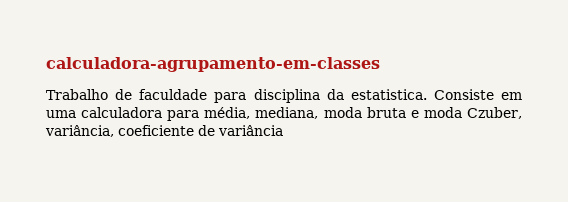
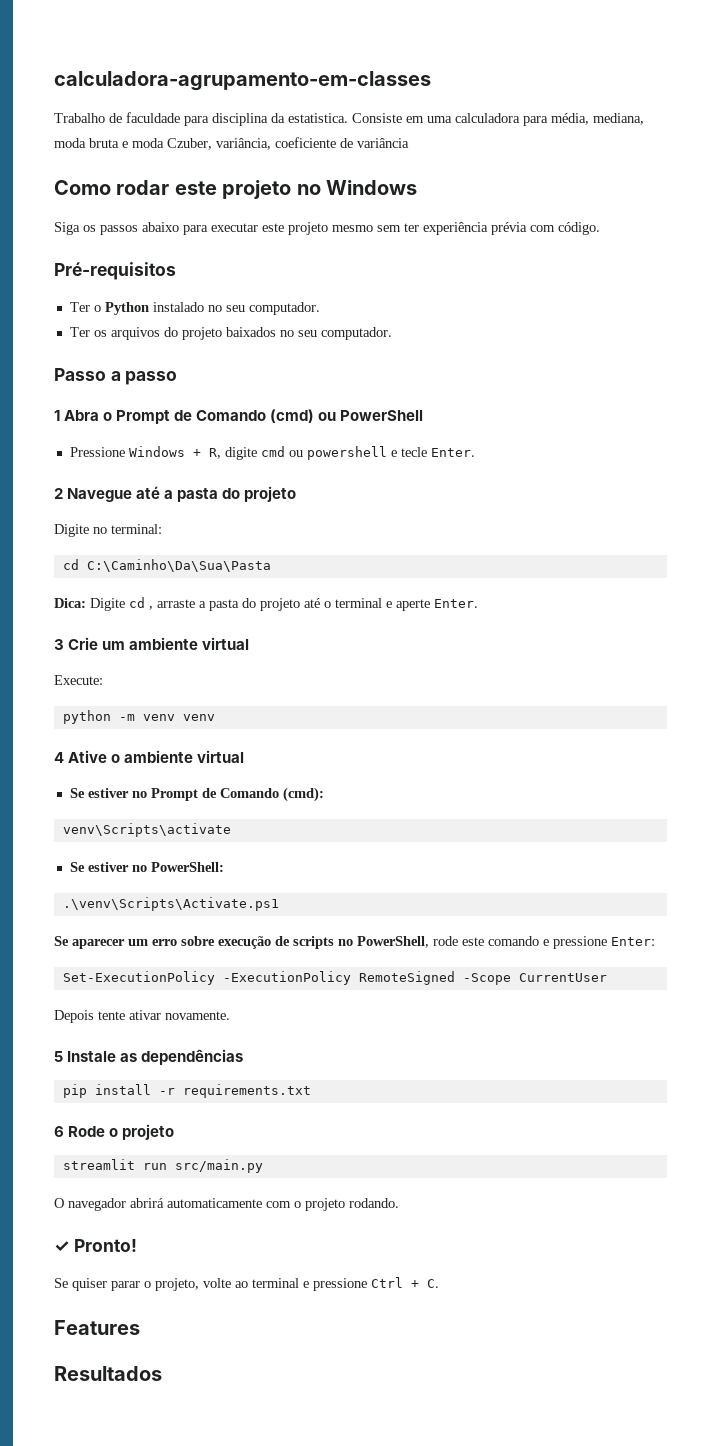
(283, 130) none -> [54,180,417,199] [54,222,600,235] [54,262,176,280] [69,302,320,315] [69,327,392,340] [54,368,178,385] [54,409,424,424] [69,446,475,460] [54,486,297,502] [54,524,162,537] [62,559,271,572] [54,597,478,611] [54,637,250,650] [54,675,103,685] [62,710,215,724] [54,750,245,763] [69,787,324,802] [62,823,231,837] [69,862,224,872] [62,897,279,911] [54,936,655,949] [62,971,607,985] [54,1010,230,1023] [54,1049,244,1065] [62,1084,311,1098] [54,1124,175,1140] [62,1159,263,1173] [54,1198,399,1211] [54,1239,137,1252] [54,1277,439,1291] [54,1320,140,1335] [54,1366,162,1381] // Como rodar este projeto no Windows // Siga os passos abaixo para executar este projeto mesmo sem ter experiência prévia com código. // Pré-requisitos // Ter o Python instalado no seu computador. // Ter os arquivos do projeto baixados no seu computador. // Passo a passo // 1 Abra o Prompt de Comando (cmd) ou PowerShell // Pressione Windows + R, digite cmd ou powershell e tecle Enter. // 2 Navegue até a pasta do projeto // Digite no terminal: // cd C:\Caminho\Da\Sua\Pasta // Dica: Digite cd , arraste a pasta do projeto até o terminal e aperte Enter. // 3 Crie um ambiente virtual // Execute: // python -m venv venv // 4 Ative o ambiente virtual // Se estiver no Prompt de Comando (cmd): // venv\Scripts\activate // Se estiver no PowerShell: // .\venv\Scripts\Activate.ps1 // Se aparecer um erro sobre execução de scripts no PowerShell, rode este comando e pressione Enter: // Set-ExecutionPolicy -ExecutionPolicy RemoteSigned -Scope CurrentUser // Depois tente ativar novamente. // 5 Instale as dependências // pip install -r requirements.txt // 6 Rode o projeto // streamlit run src/main.py // O navegador abrirá automaticamente com o projeto rodando. // ✓ Pronto! // Se quiser parar o projeto, volte ao terminal e pressione Ctrl + C. // Features // Resultados

